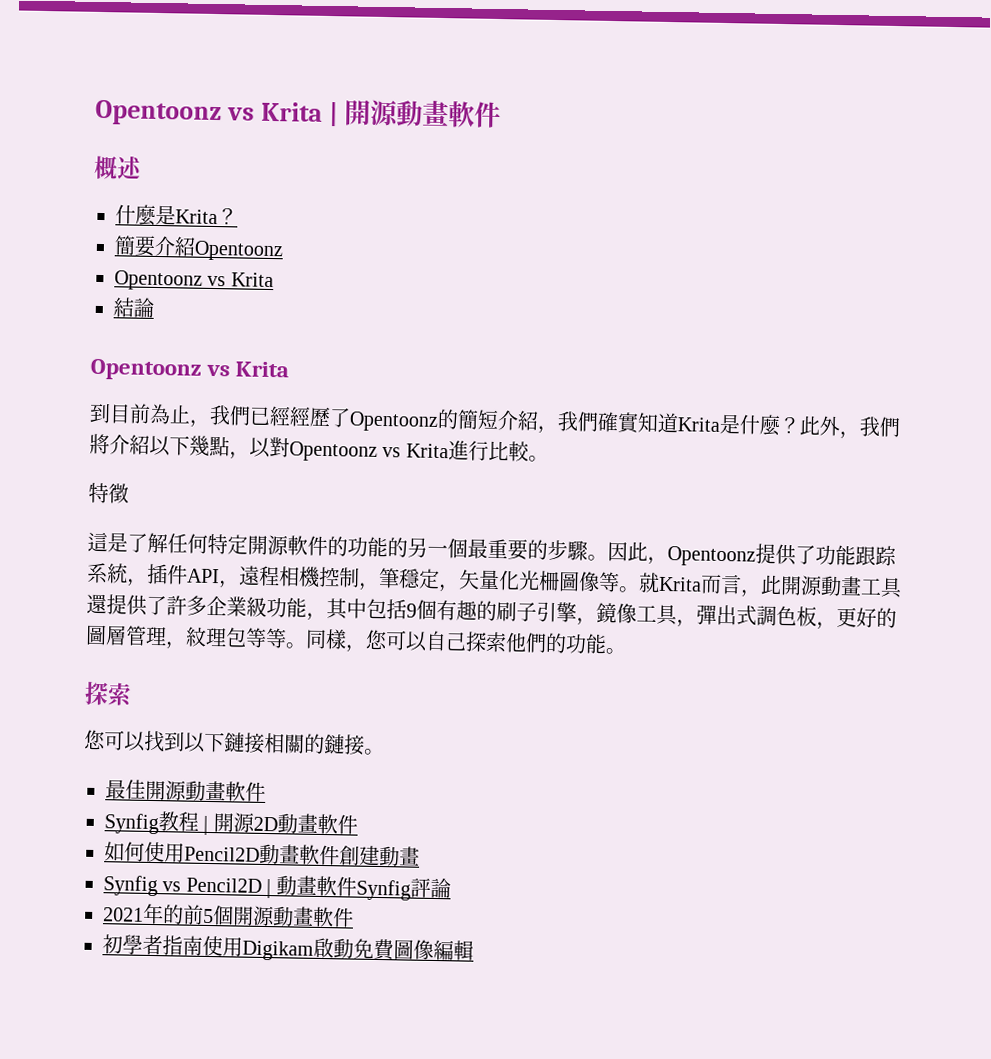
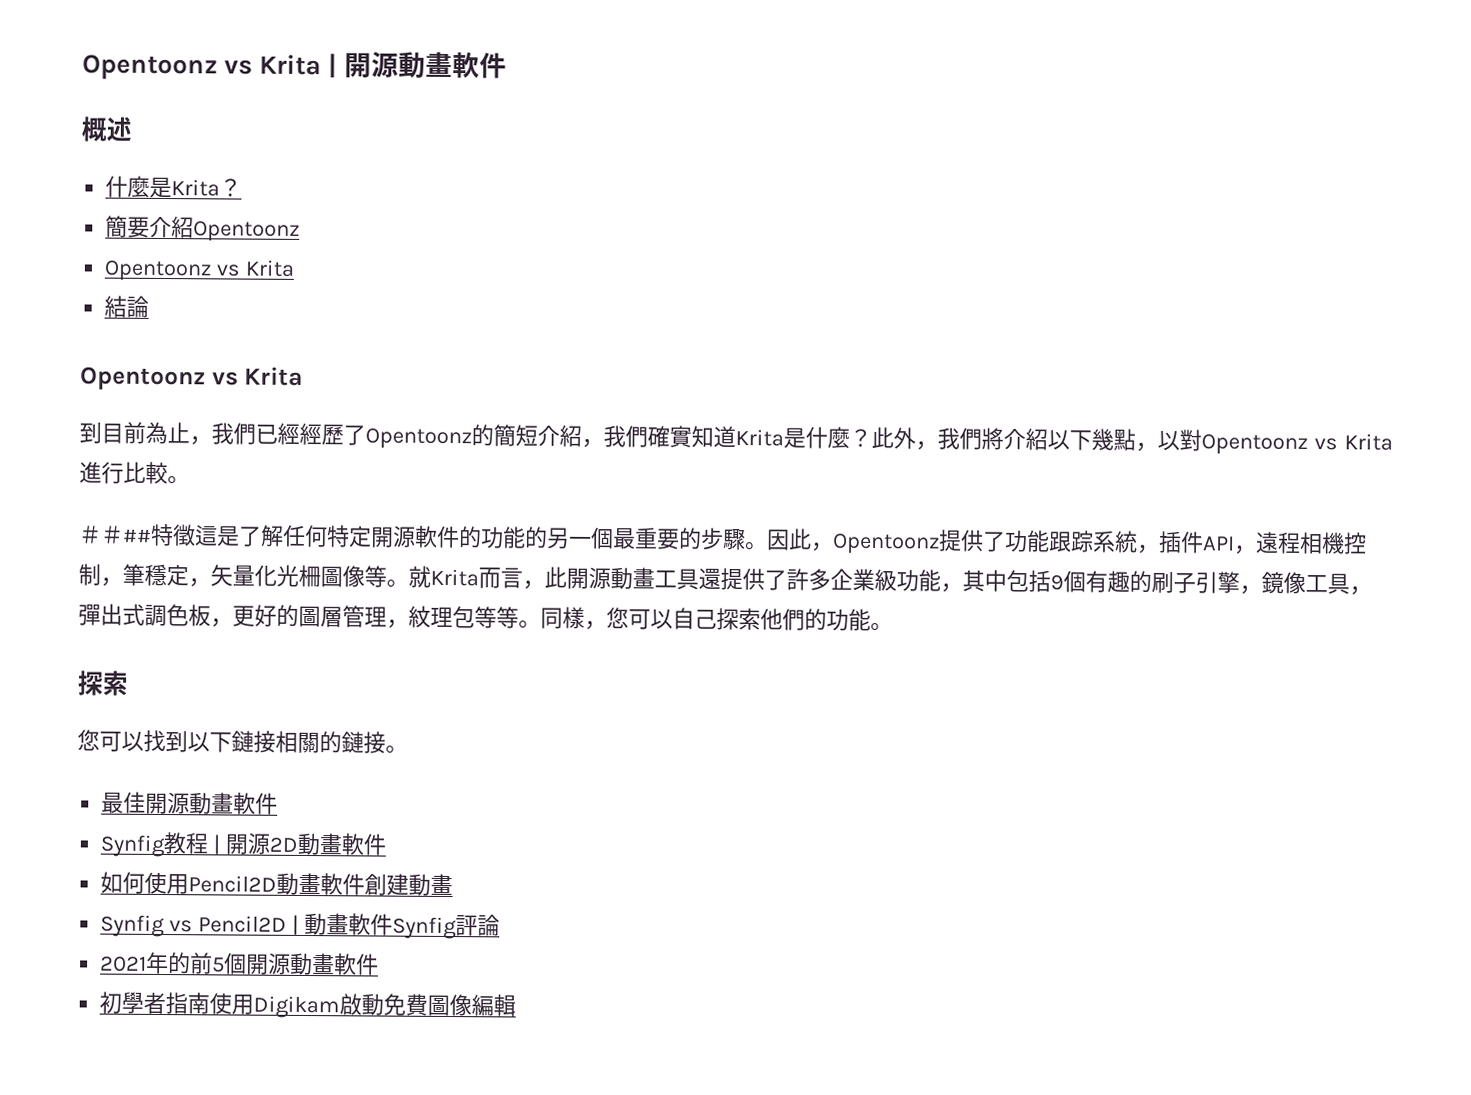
(549, 458) none -> [79,525,152,544] ＃＃##
(129, 493) // -> (196, 535) none

